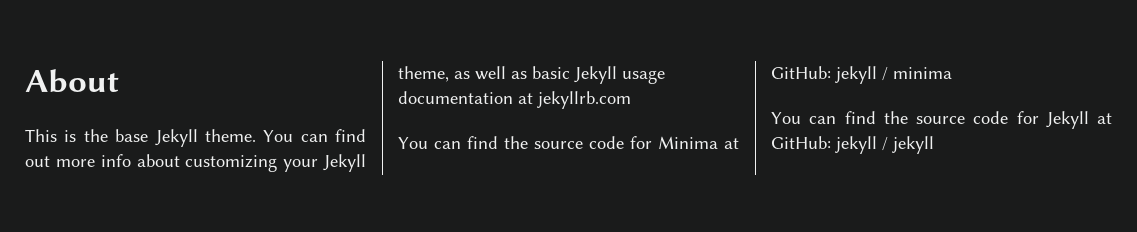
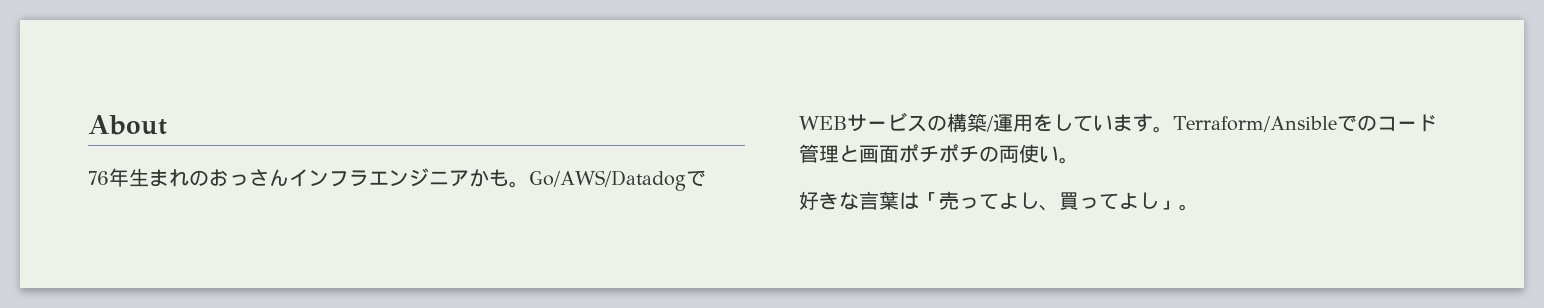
[25,129,366,147] [25,154,366,172] [398,66,665,84] [398,91,631,109] [398,136,739,149] [771,66,952,84] [771,111,1112,129] [771,136,934,154] This is the base Jekyll theme. You can find out more info about customizing your Jekyll theme, as well as basic Jekyll usage documentation at jekyllrb.com // You can find the source code for Minima at GitHub: jekyll / minima // You can find the source code for Jekyll at GitHub: jekyll / jekyll -> [88,168,706,191] [799,112,1437,133] [799,144,1079,164] [799,191,1199,211] 76年生まれのおっさんインフラエンジニアかも。Go/AWS/DatadogでWEBサービスの構築/運用をしています。Terraform/Ansibleでのコード管理と画面ポチポチの両使い。 // 好きな言葉は「売ってよし、買ってよし」。

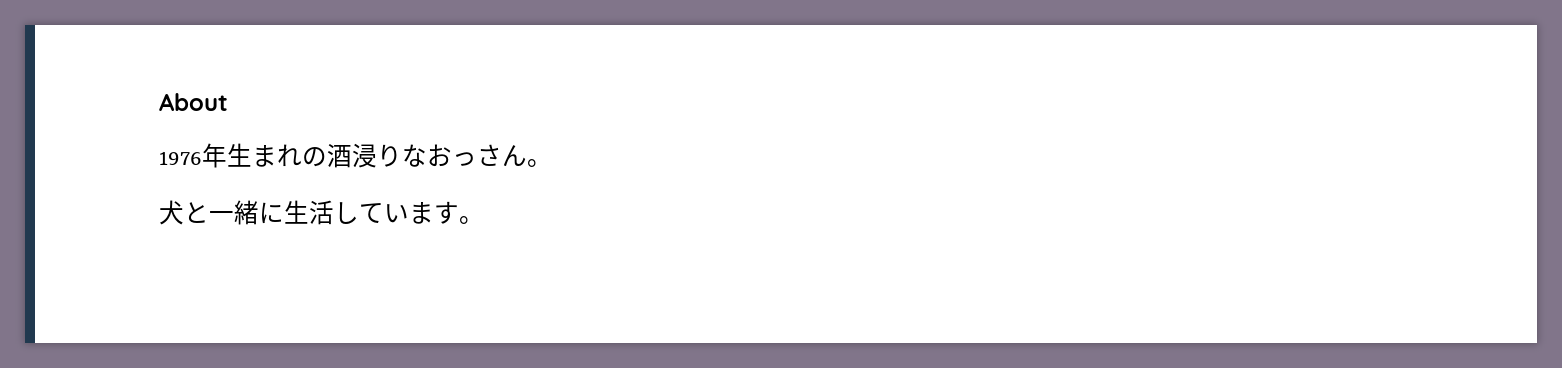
[88,171,109,185] 76 -> [159,151,202,165] 1976
[209,168,706,191] [799,112,1437,133] [799,144,1079,164] [799,191,1179,211] おっさんインフラエンジニアかも。Go/AWS/DatadogでWEBサービスの構築/運用をしています。Terraform/Ansibleでのコード管理と画面ポチポチの両使い。 // 好きな言葉は「売ってよし、買ってよし」 -> [327,143,552,168] [159,200,459,225] 酒浸りなおっさん。 // 犬と一緒に生活しています

